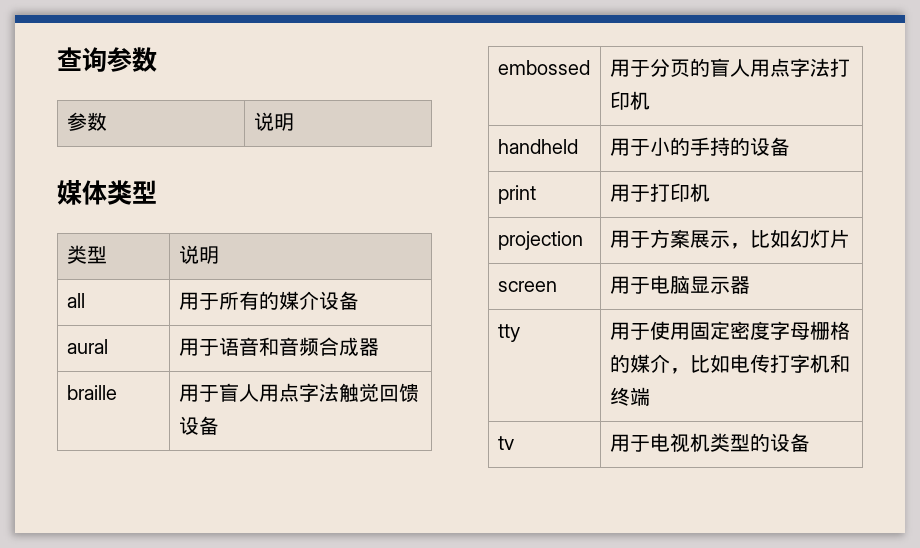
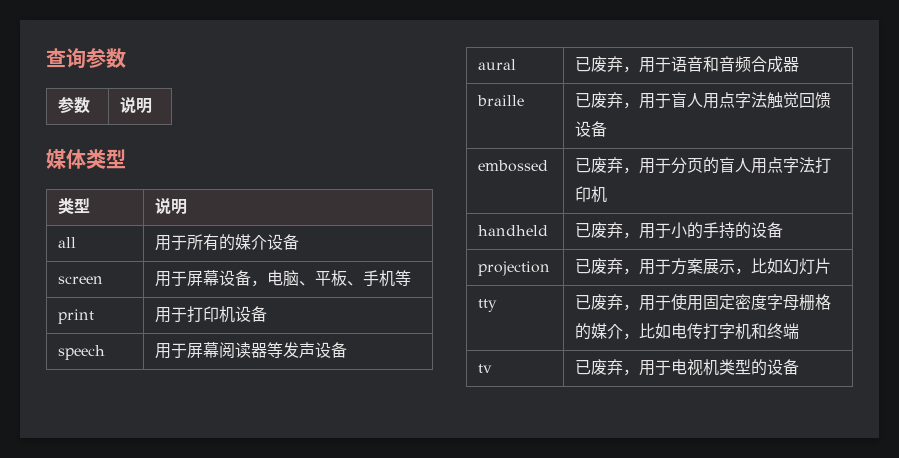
(359, 300) none -> [58,276,104,284] [155,270,412,287] [58,309,95,324] [155,306,268,323] [58,345,106,360] [155,342,348,359] // screen | 用于屏幕设备，电脑、平板、手机等 // print | 用于打印机设备 // speech | 用于屏幕阅读器等发声设备
(108, 346) none -> [575,56,640,73] 已废弃，
(117, 392) none -> [575,92,640,109] 已废弃，
(590, 67) none -> [575,157,640,174] 已废弃，
(578, 146) none -> [575,222,640,239] 已废弃，
[497,185,536,204] [609,183,710,202] // print | 用于打印机 -> (784, 230) none
(583, 240) none -> [575,258,640,275] 已废弃，
[497,281,557,292] [609,275,750,294] // screen | 用于电脑显示器 -> (832, 266) none
(520, 333) none -> [575,294,640,311] 已废弃，
(514, 443) none -> [575,359,640,376] 已废弃，

